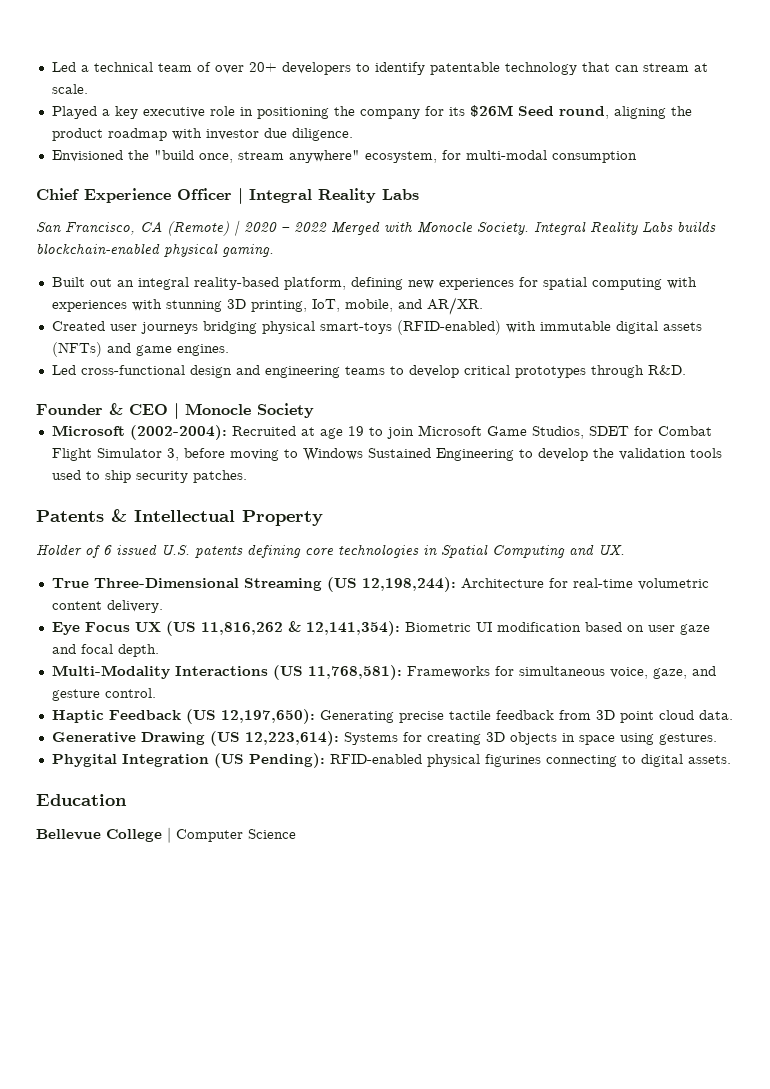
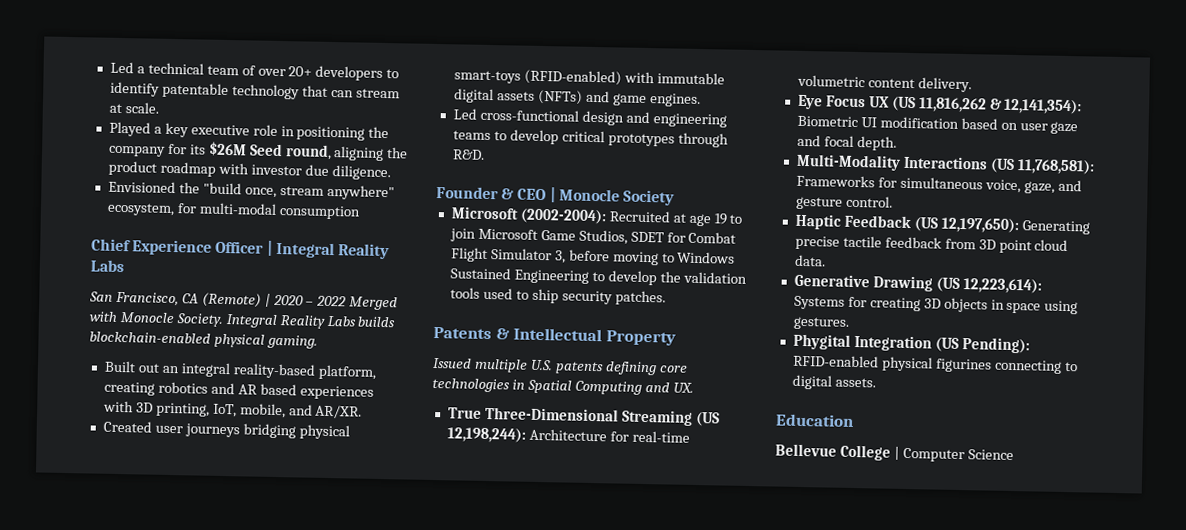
[350,277,697,290] defining new experiences for spatial computing with -> [103,381,297,396] creating robotics and AR based
[165,300,222,312] stunning -> (134, 406) none
[36,544,157,558] Holder of 6 issued -> [433,357,528,373] Issued multiple

